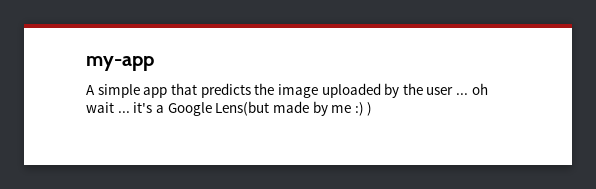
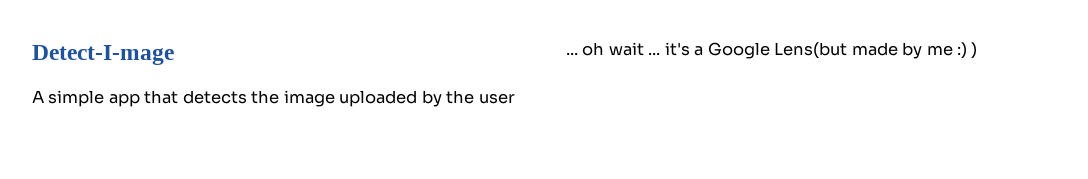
[86,56,154,71] my-app -> [32,45,174,65] Detect-I-mage
[200,83,251,98] predicts -> [182,90,247,104] detects

